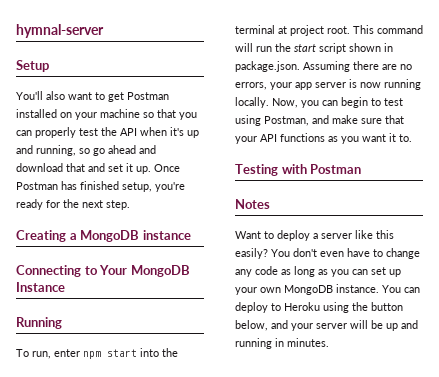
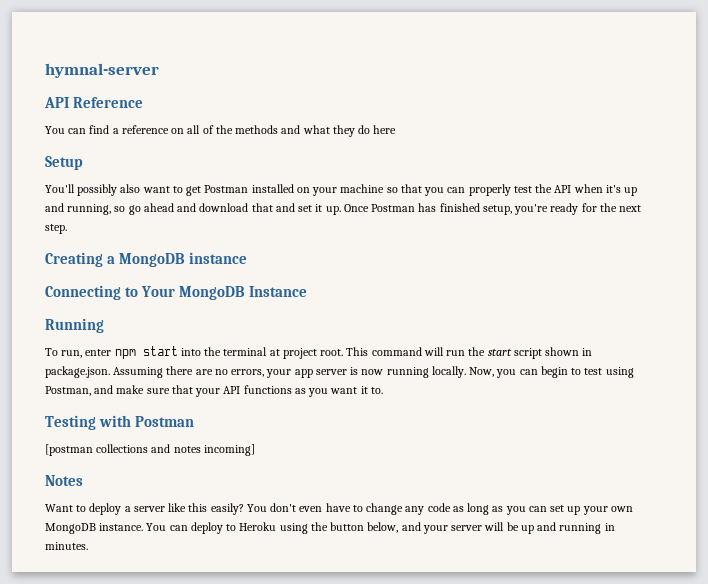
(104, 31) none -> [44,97,144,108] [45,125,397,137] // API Reference // You can find a reference on all of the methods and what they do here
(43, 95) none -> [77,184,118,196] possibly
(362, 169) none -> [45,444,255,456] // [postman collections and notes incoming]

